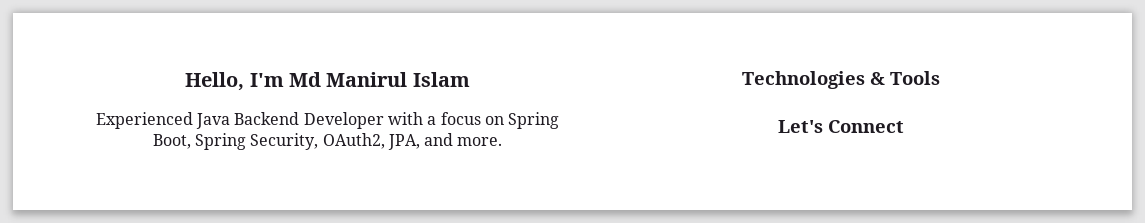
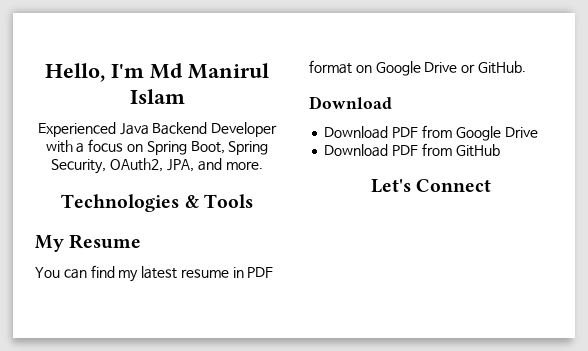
(940, 78) none -> [35,234,142,252] [35,265,274,282] [309,60,526,76] [309,96,392,109] [324,125,538,141] [324,143,500,157] // My Resume // You can find my latest resume in PDF format on Google Drive or GitHub. // Download // Download PDF from Google Drive // Download PDF from GitHub

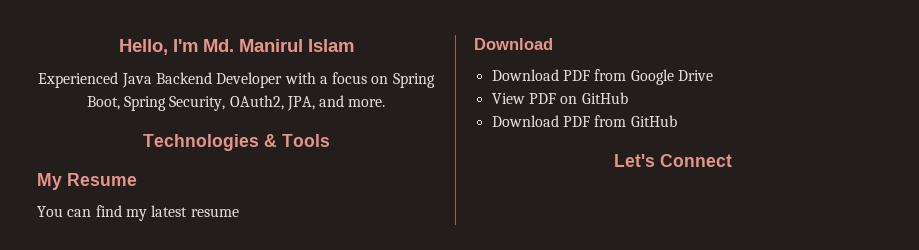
[150,63,183,79] Md -> [202,39,234,52] Md.
[232,267,274,278] [309,60,526,76] in PDF format on Google Drive or GitHub. -> (239, 212) none
(538, 132) none -> [491,92,628,104] // View PDF on GitHub

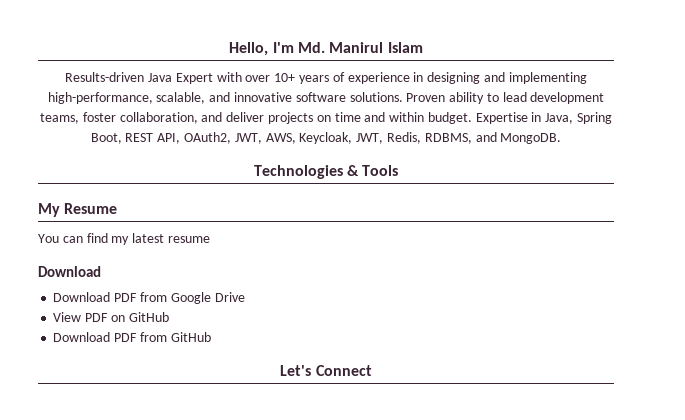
[38,72,435,88] [86,95,386,111] Experienced Java Backend Developer with a focus on Spring Boot, Spring Security, OAuth2, JPA, and more. -> [65,72,587,84] [47,92,605,104] [40,112,612,124] [90,132,562,144] Results-driven Java Expert with over 10+ years of experience in designing and implementing high-performance, scalable, and innovative software solutions. Proven ability to lead development teams, foster collaboration, and deliver projects on time and within budget. Expertise in Java, Spring Boot, REST API, OAuth2, JWT, AWS, Keycloak, JWT, Redis, RDBMS, and MongoDB.

